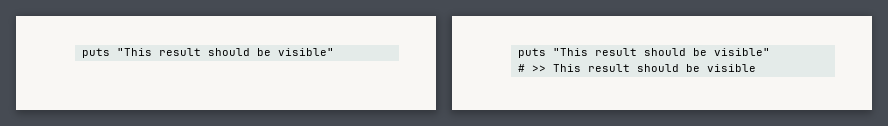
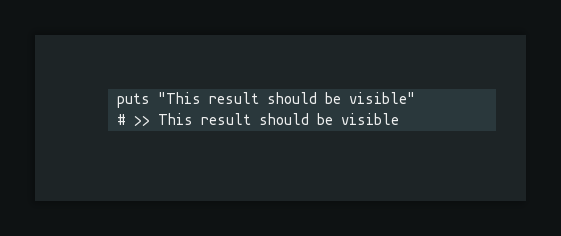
[81,48,334,58] [517,48,770,58] puts "This result should be visible" // puts "This result should be visible" -> [116,92,415,108] puts "This result should be visible"

